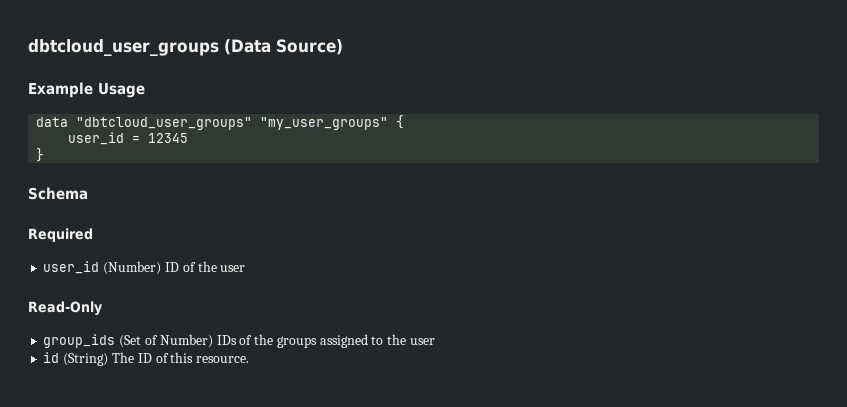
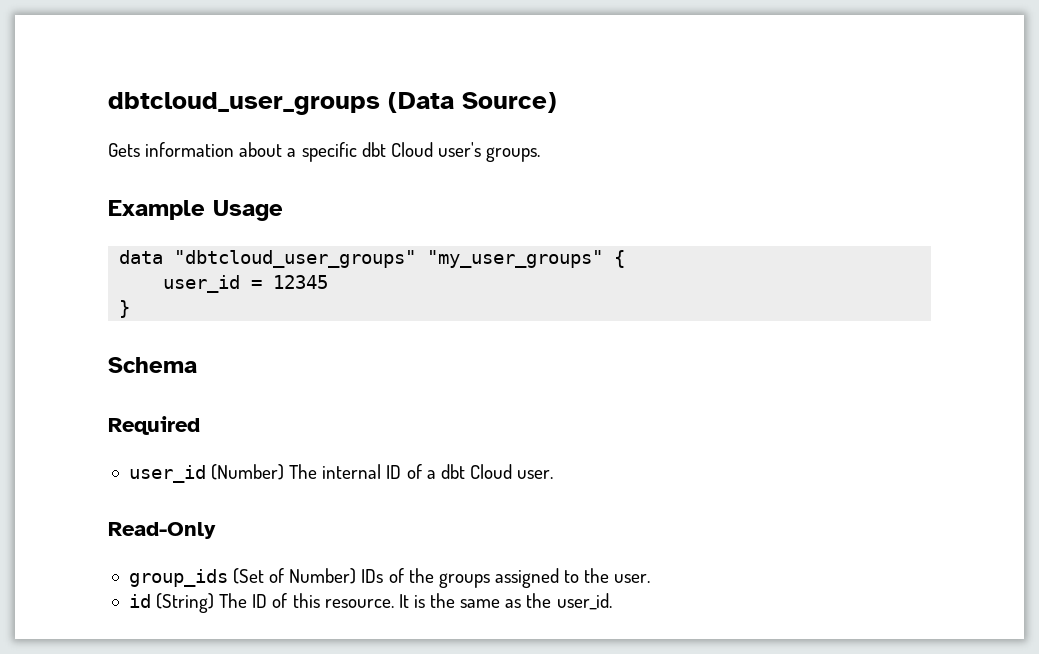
(343, 47) none -> [108,142,541,162] // Gets information about a specific dbt Cloud user's groups.
[164,261,246,272] ID of the user -> [289,464,554,479] The internal ID of a dbt Cloud user.
[409,338,435,345] user -> [614,574,651,583] user.
(250, 359) none -> [398,593,612,610] It is the same as the user_id.

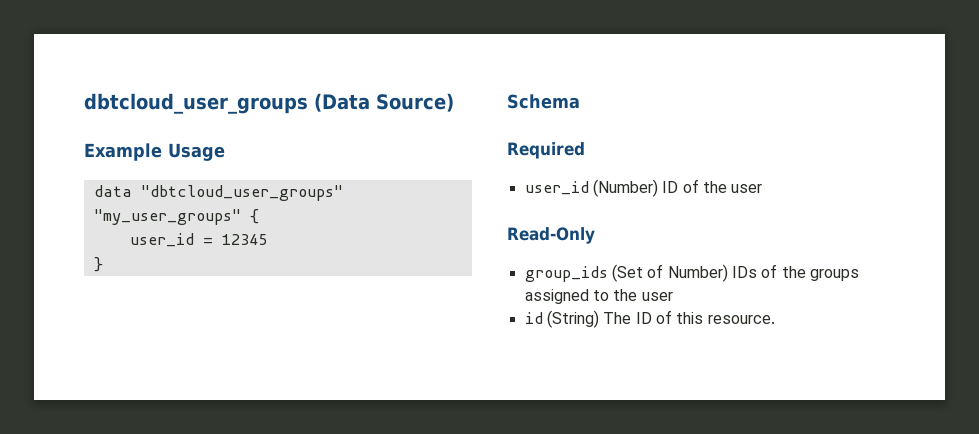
[108,142,541,162] // Gets information about a specific dbt Cloud user's groups. -> (454, 102) none
[289,464,554,479] The internal ID of a dbt Cloud user. -> [662,179,763,193] ID of the user
[614,574,651,583] user. -> [641,292,673,301] user
[398,593,612,610] It is the same as the user_id. -> (775, 319) none

